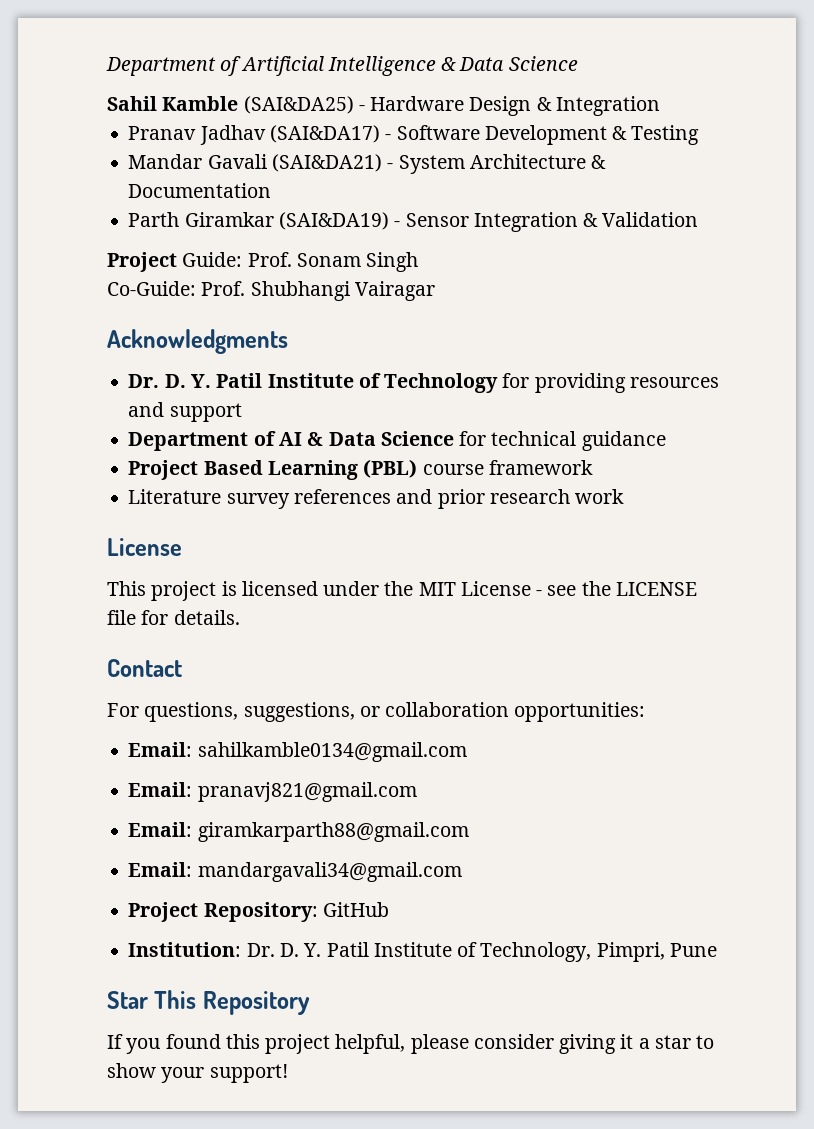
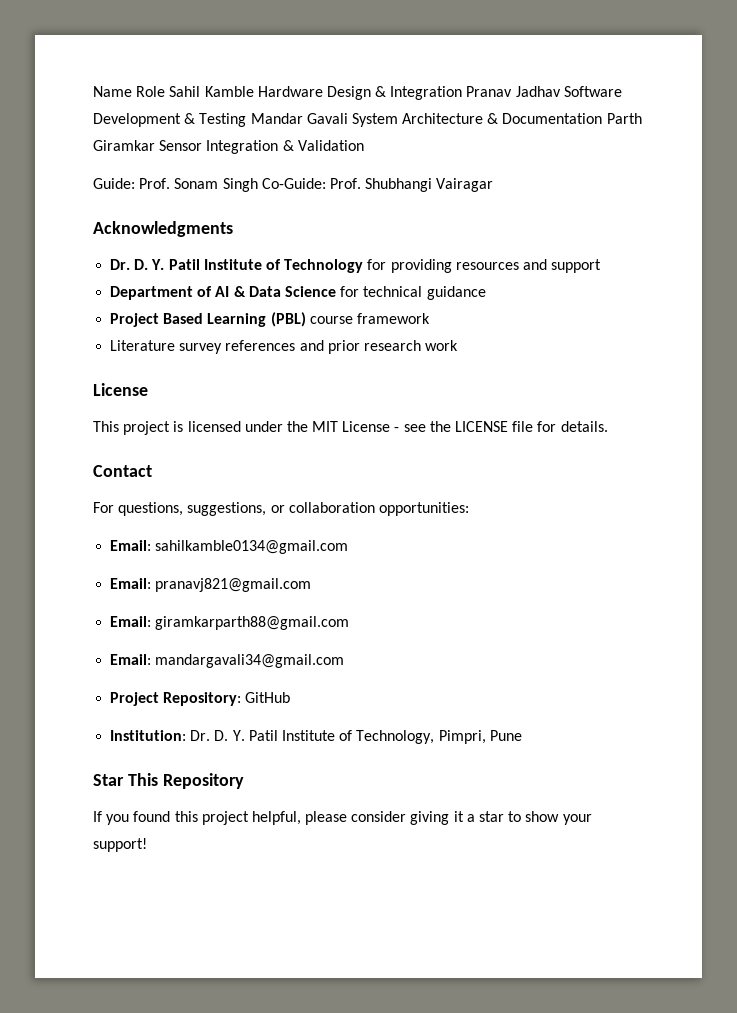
[106,56,578,76] [107,96,365,114] Department of Artificial Intelligence & Data Science // Sahil Kamble (SAI&DA25) - -> [93,86,254,97] Name Role Sahil Kamble
(660, 106) // -> (463, 93) none
[269,125,392,143] (SAI&DA17) - -> (561, 91) none
(700, 135) // -> (247, 120) none
[271,154,394,172] (SAI&DA21) - -> (348, 118) none
(272, 190) // -> (603, 118) none
[278,212,401,230] (SAI&DA19) - -> (155, 145) none
[107,252,177,272] Project -> (364, 145) none
(419, 262) // -> (258, 185) none

